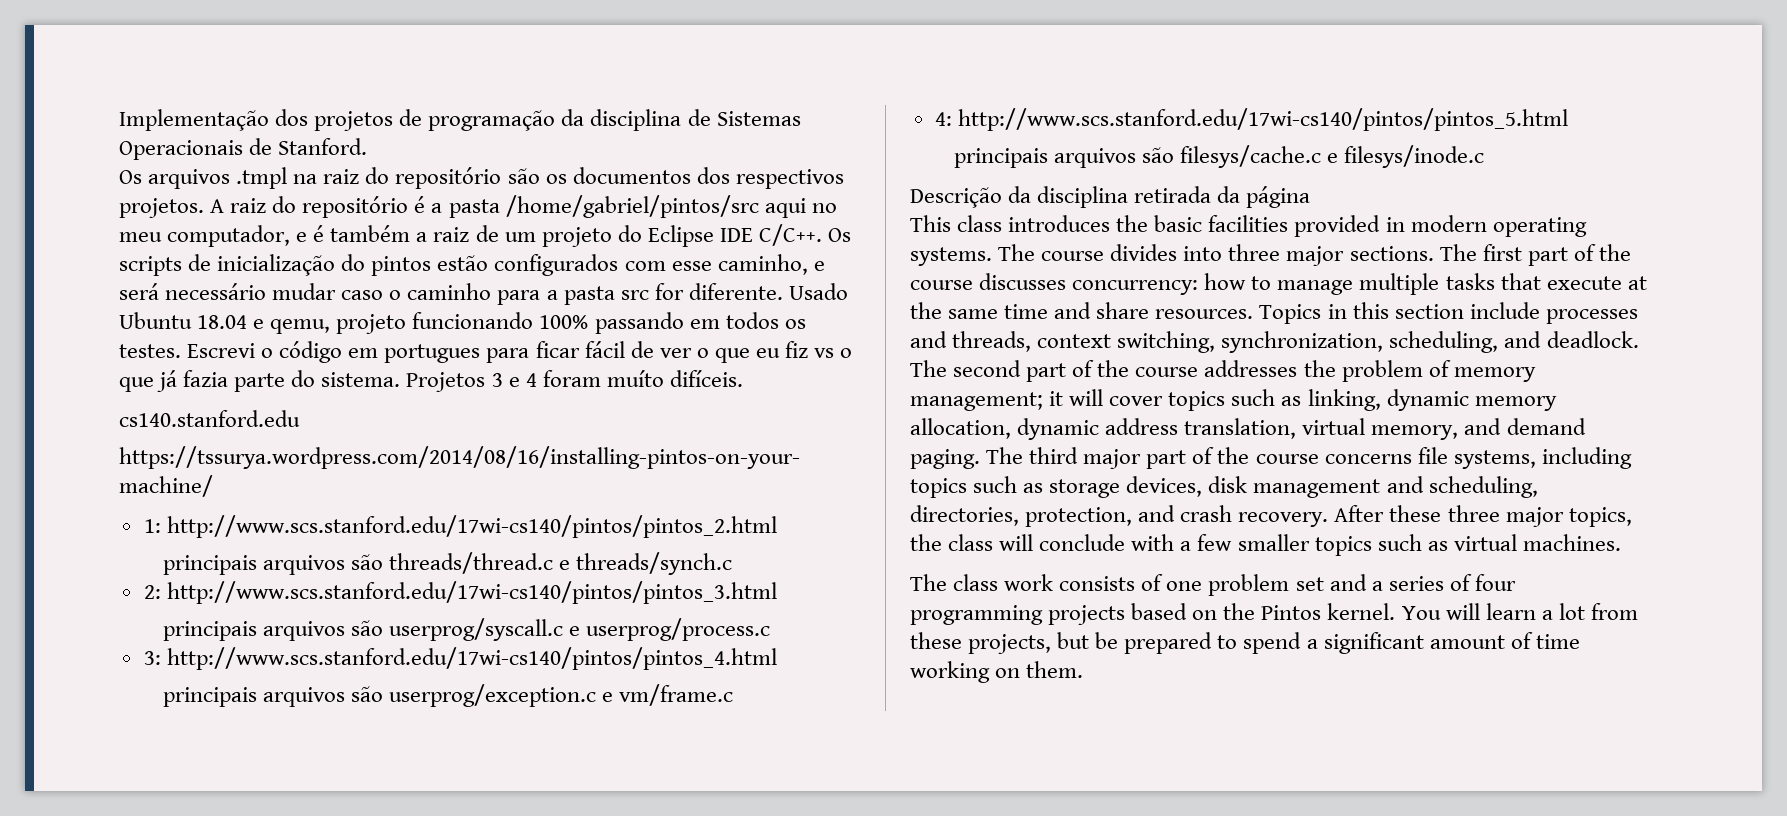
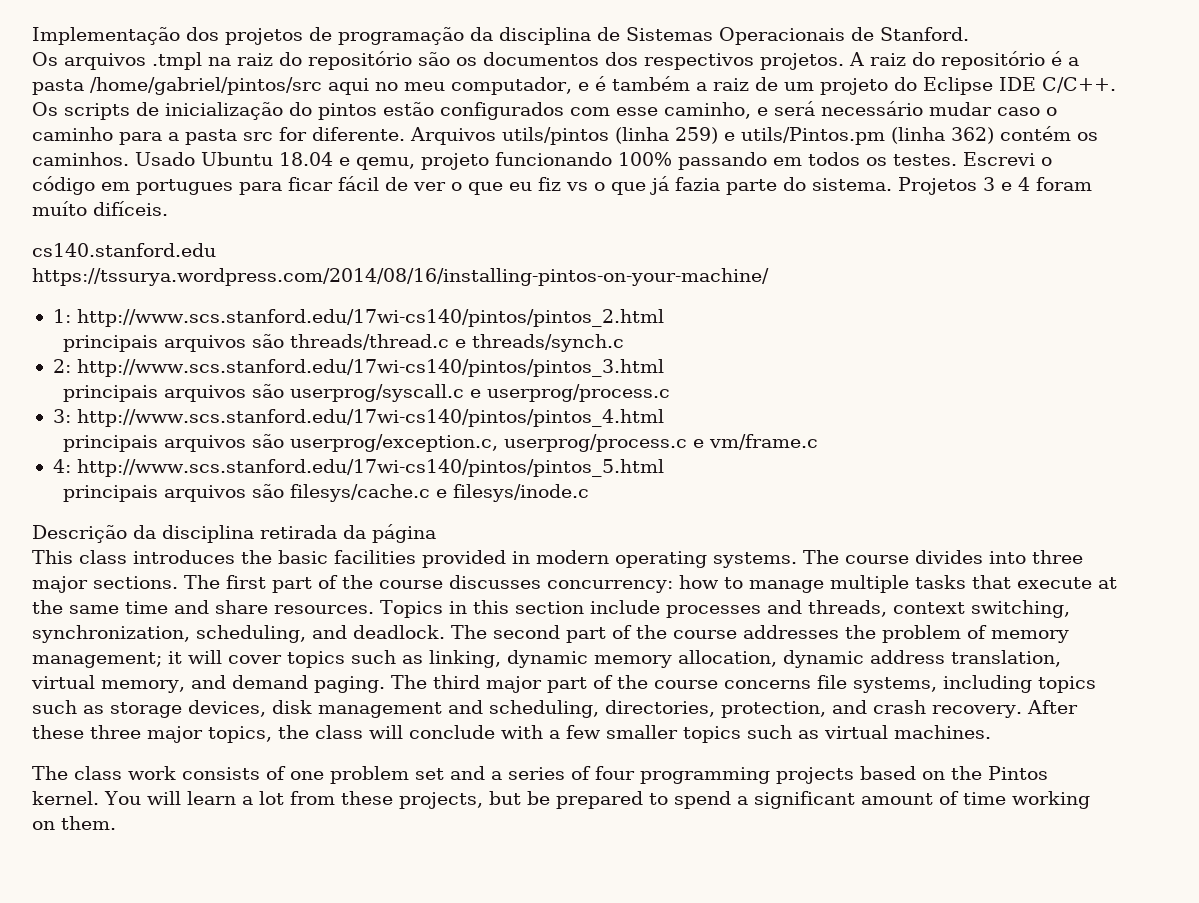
(783, 291) none -> [410,126,1098,145] [32,152,129,166] Arquivos utils/pintos (linha 259) e utils/Pintos.pm (linha 362) contém os caminhos.
[389,684,597,707] userprog/exception.c -> [290,434,688,452] userprog/exception.c, userprog/process.c

